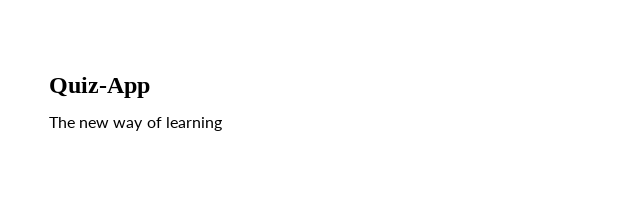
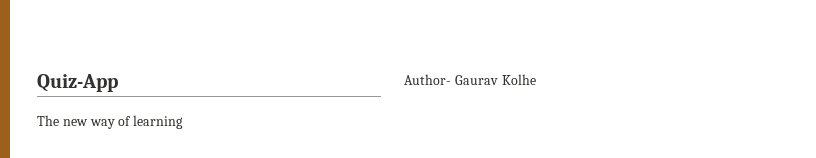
(222, 124) none -> [404,74,536,85] // Author- Gaurav Kolhe

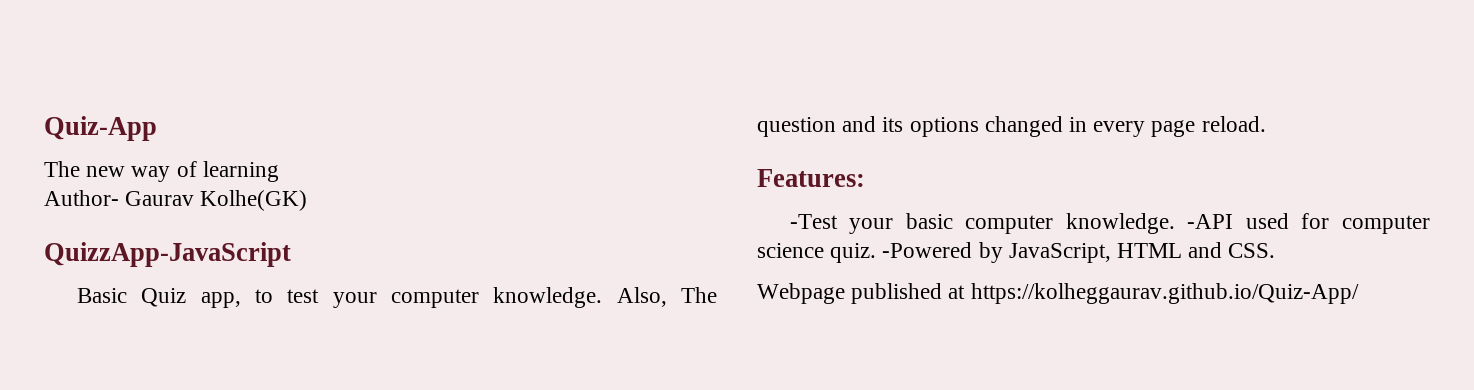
[501,74,536,85] Kolhe -> [200,190,308,211] [44,242,291,267] [76,287,717,308] [757,116,1266,137] [757,169,865,187] [789,213,1430,234] [757,242,1276,263] [757,283,1359,304] Kolhe(GK) // QuizzApp-JavaScript // Basic Quiz app, to test your computer knowledge. Also, The question and its options changed in every page reload. // Features: // -Test your basic computer knowledge. -API used for computer science quiz. -Powered by JavaScript, HTML and CSS. // Webpage published at https://kolheggaurav.github.io/Quiz-App/

